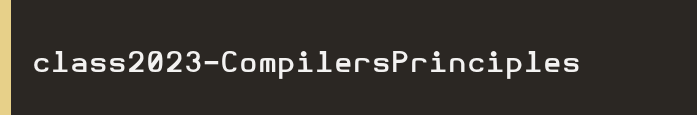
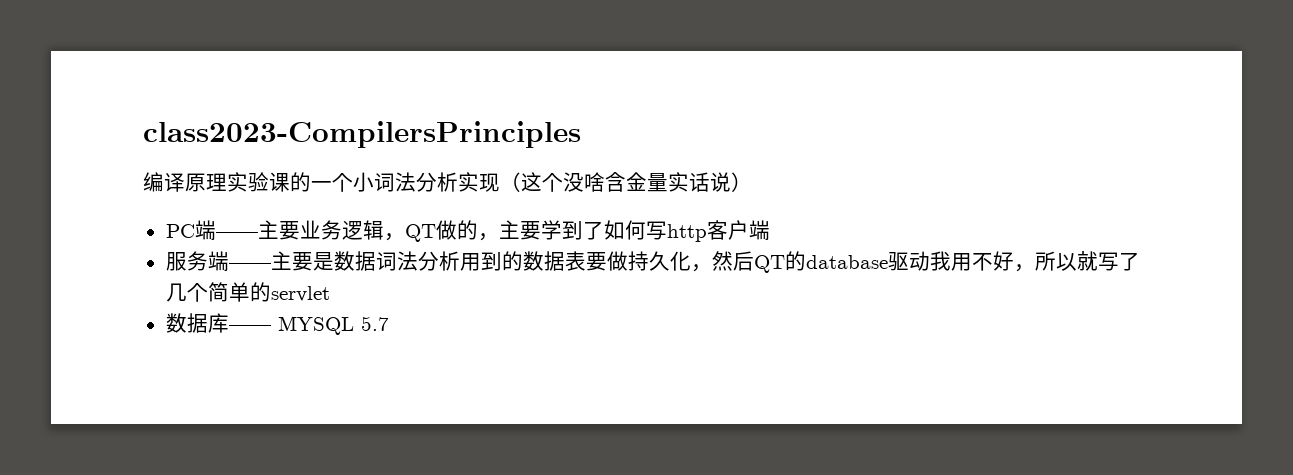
(581, 65) none -> [143,172,752,192] [165,220,770,242] [165,251,1140,273] [165,282,330,302] [165,313,389,335] // 编译原理实验课的一个小词法分析实现（这个没啥含金量实话说） // PC端——主要业务逻辑，QT做的，主要学到了如何写http客户端 // 服务端——主要是数据词法分析用到的数据表要做持久化，然后QT的database驱动我用不好，所以就写了几个简单的servlet // 数据库—— MYSQL 5.7

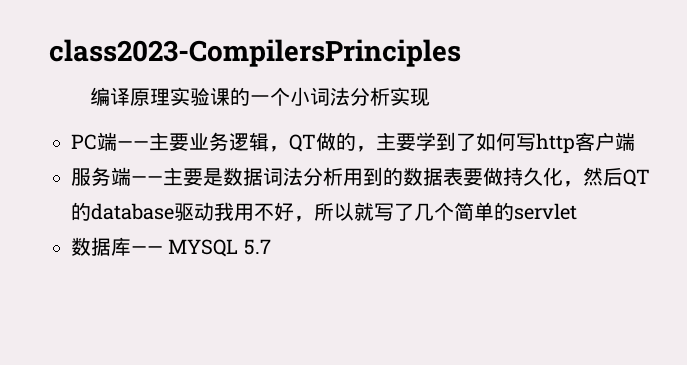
[500,172,752,192] （这个没啥含金量实话说） -> (430, 97) none

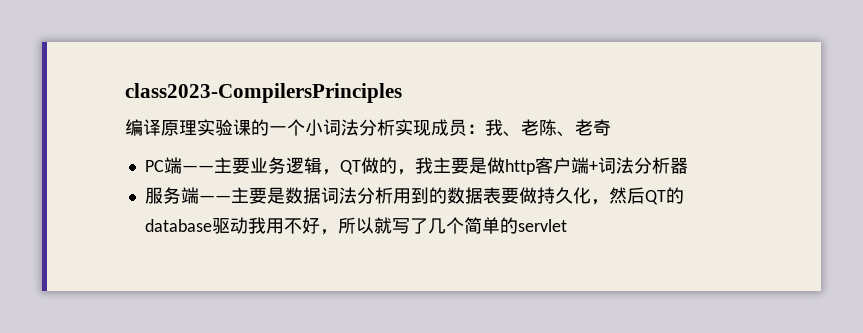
(430, 97) none -> [431,119,611,137] 成员：我、老陈、老奇
[376,132,536,151] 主要学到了如何写 -> [414,157,505,174] 我主要是做
(635, 141) none -> [588,157,688,174] +词法分析器
[71,237,271,257] // 数据库—— MYSQL 5.7 -> (567, 225) none

